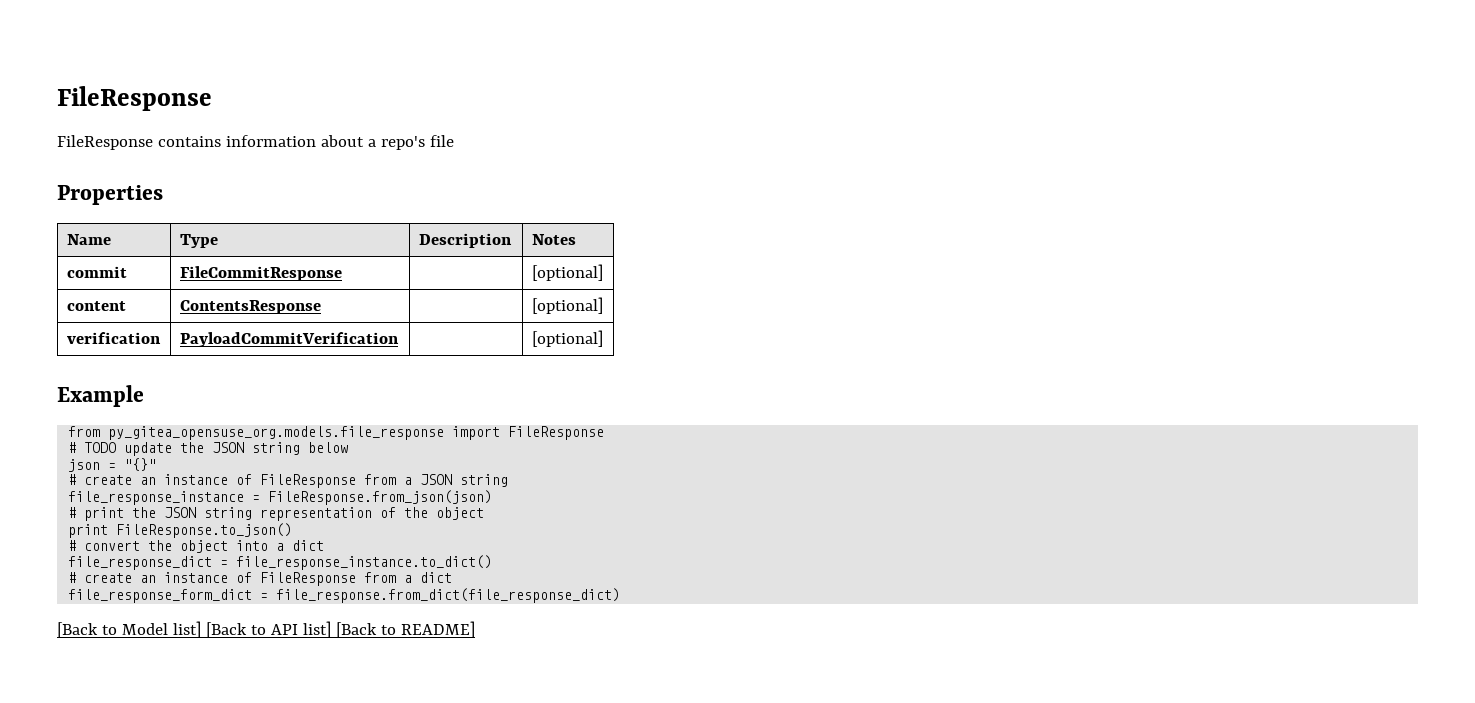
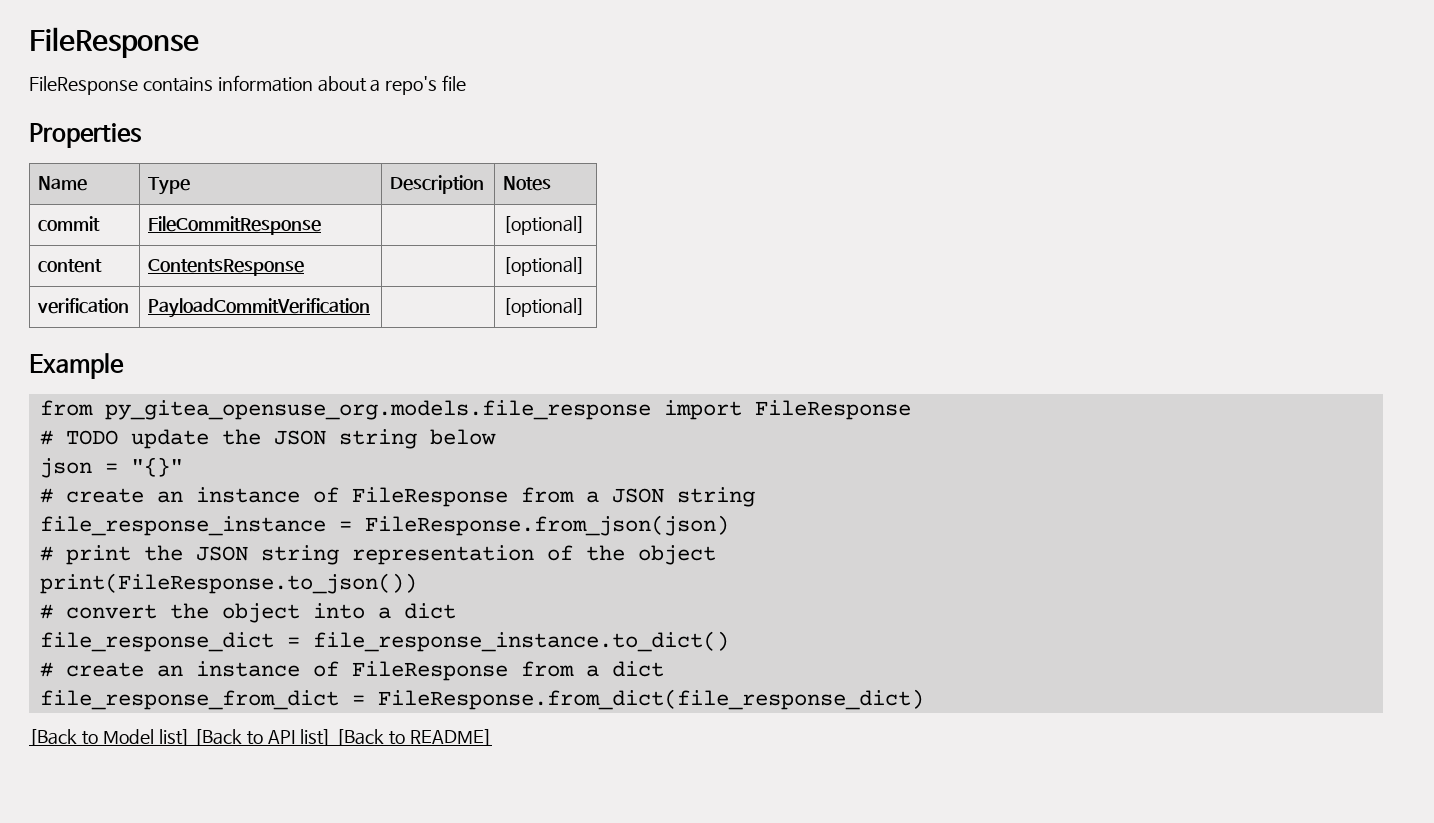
[68,523,293,538] print FileResponse.to_json() -> [39,573,417,594] print(FileResponse.to_json())
[68,588,621,603] file_response_form_dict = file_response.from_dict(file_response_dict) -> [39,689,924,710] file_response_from_dict = FileResponse.from_dict(file_response_dict)

